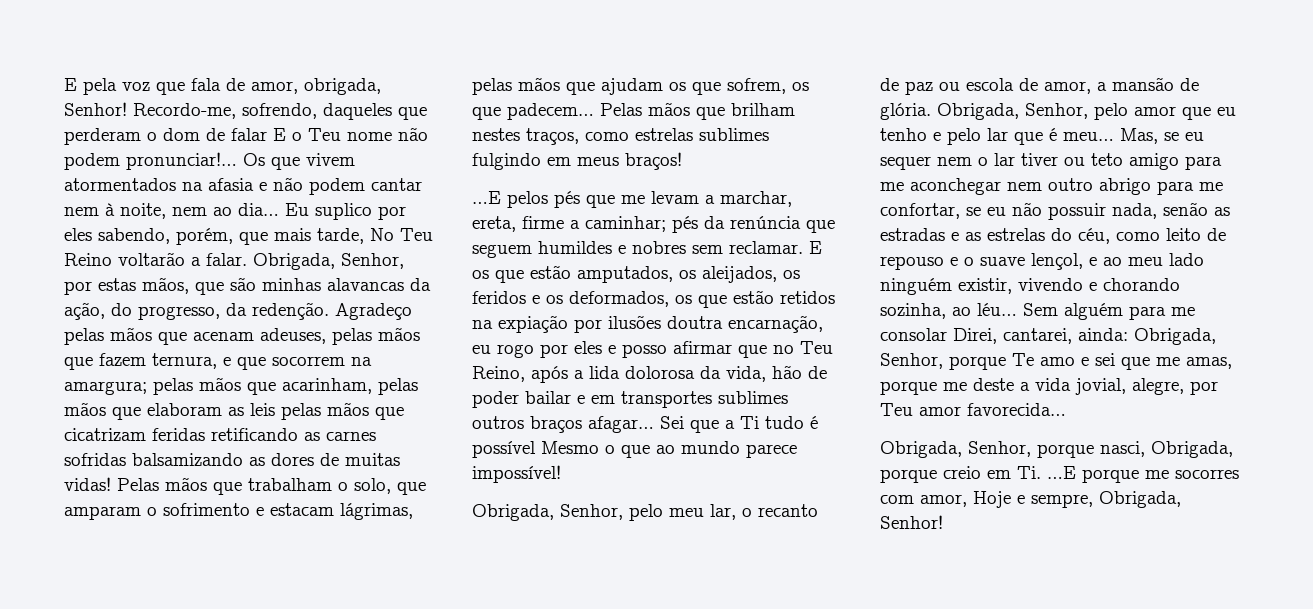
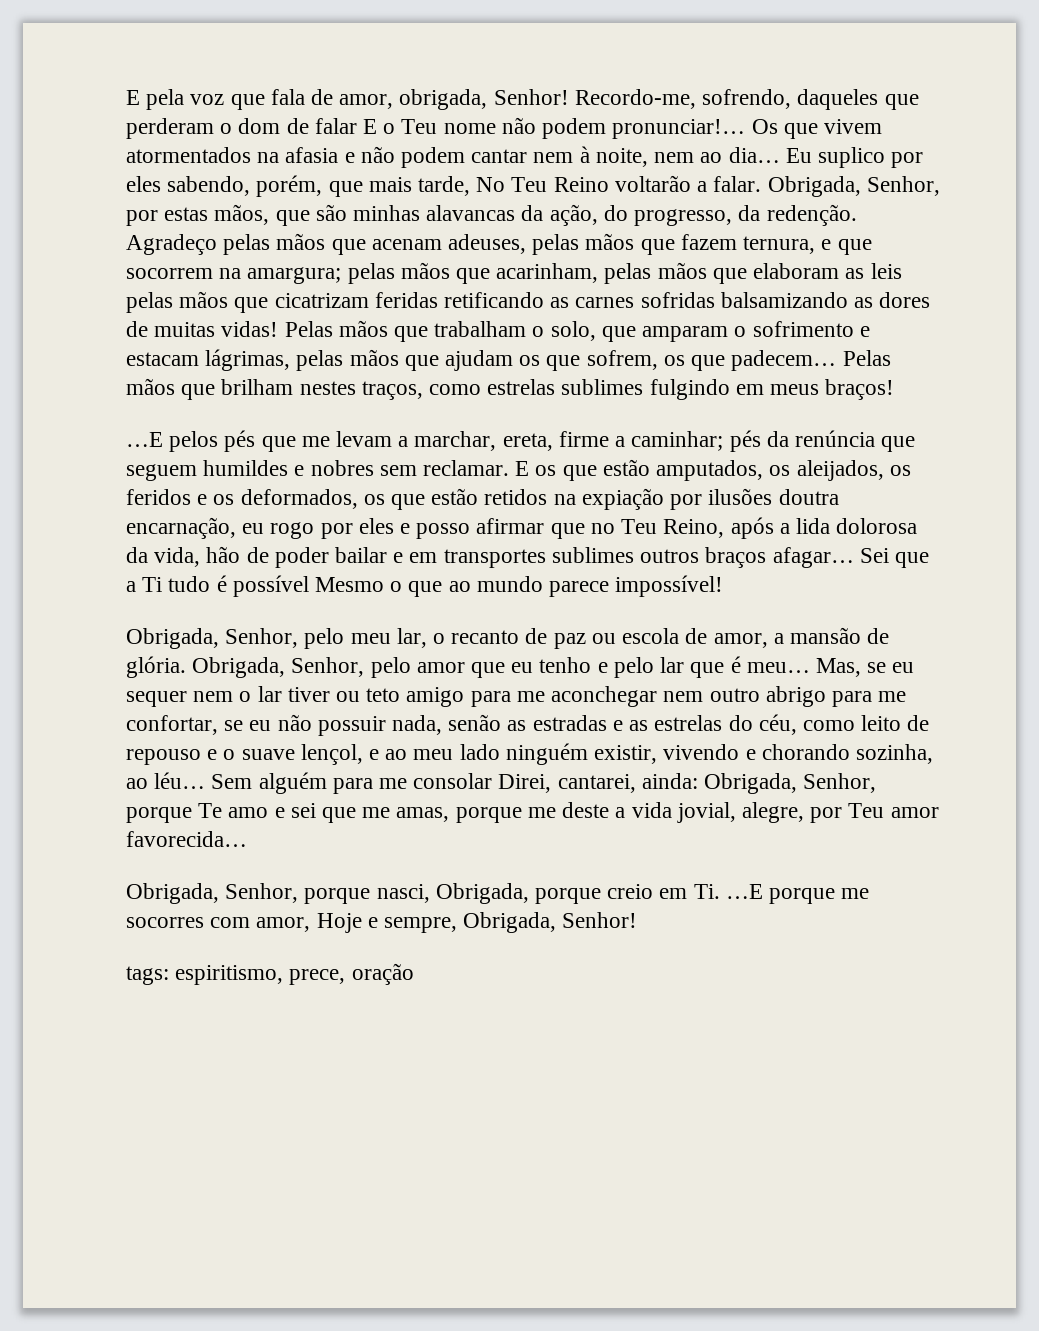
(943, 522) none -> [126,963,414,985] // tags: espiritismo, prece, oração

